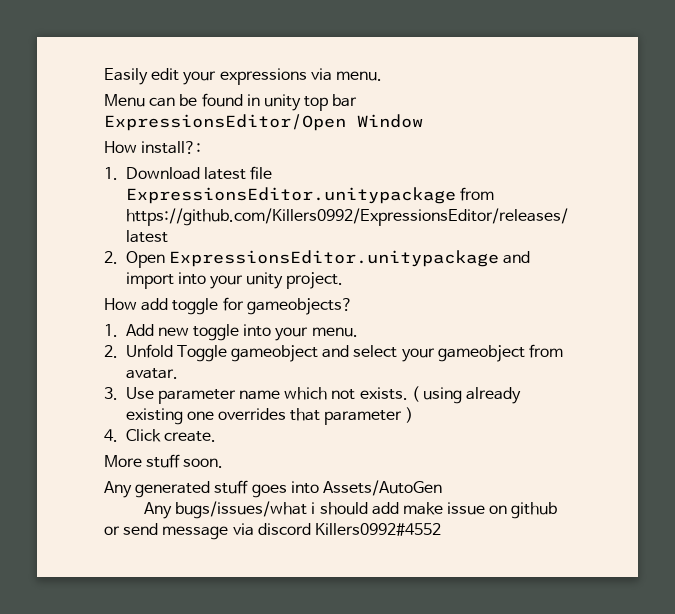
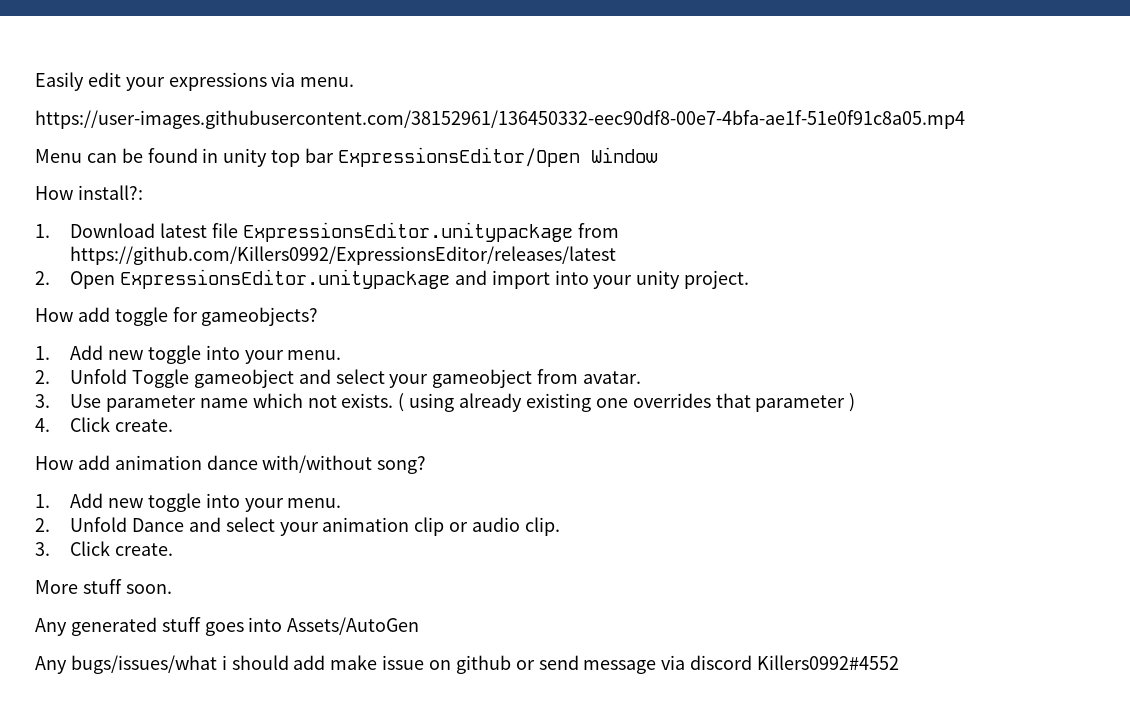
(382, 76) none -> [35,110,965,129] // https://user-images.githubusercontent.com/38152961/136450332-eec90df8-00e7-4bfa-ae1f-51e0f91c8a05.mp4
(216, 436) none -> [35,455,427,474] [35,493,342,512] [35,517,560,536] [35,541,174,556] // How add animation dance with/without song? // 1. Add new toggle into your menu. // 2. Unfold Dance and select your animation clip or audio clip. // 3. Click create.

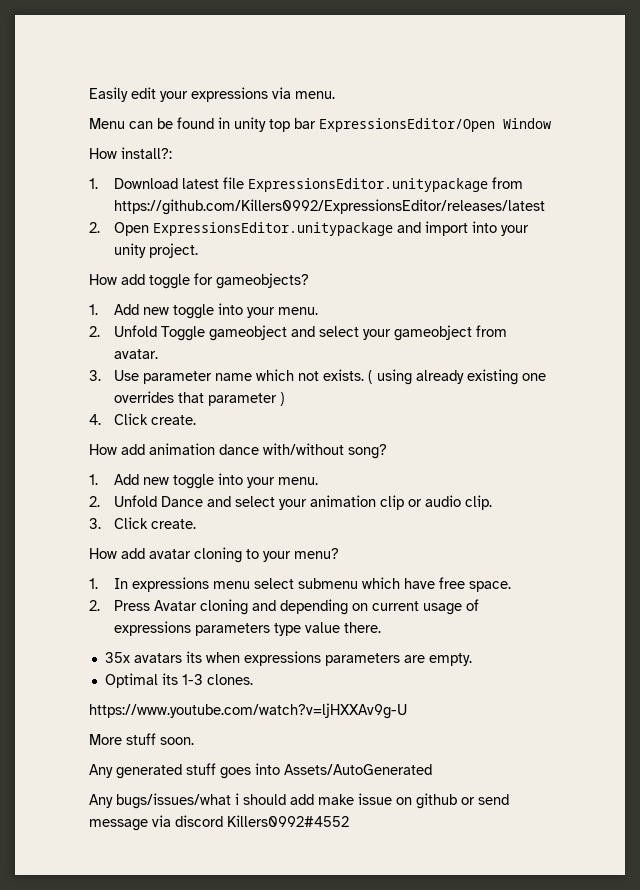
[35,110,965,129] // https://user-images.githubusercontent.com/38152961/136450332-eec90df8-00e7-4bfa-ae1f-51e0f91c8a05.mp4 -> (335, 95) none
(174, 549) none -> [89,547,339,563] [89,577,512,592] [89,599,480,615] [114,621,382,636] [104,651,472,666] [104,673,253,688] [89,703,407,719] // How add avatar cloning to your menu? // 1. In expressions menu select submenu which have free space. // 2. Press Avatar cloning and depending on current usage of expressions parameters type value there. // 35x avatars its when expressions parameters are empty. // Optimal its 1-3 clones. // https://www.youtube.com/watch?v=ljHXXAv9g-U
[287,617,420,635] Assets/AutoGen -> [284,764,432,775] Assets/AutoGenerated

